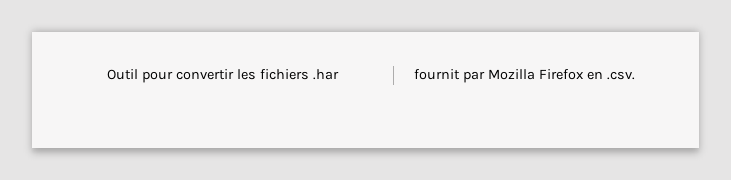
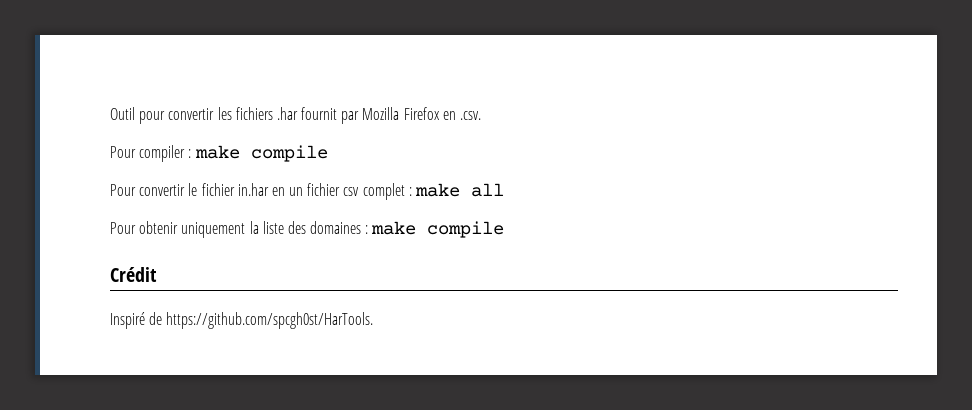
(635, 75) none -> [110,145,328,162] [110,183,505,200] [110,221,505,238] [110,267,157,282] [110,312,374,329] // Pour compiler : make compile // Pour convertir le fichier in.har en un fichier csv complet : make all // Pour obtenir uniquement la liste des domaines : make compile // Crédit // Inspiré de https://github.com/spcgh0st/HarTools.

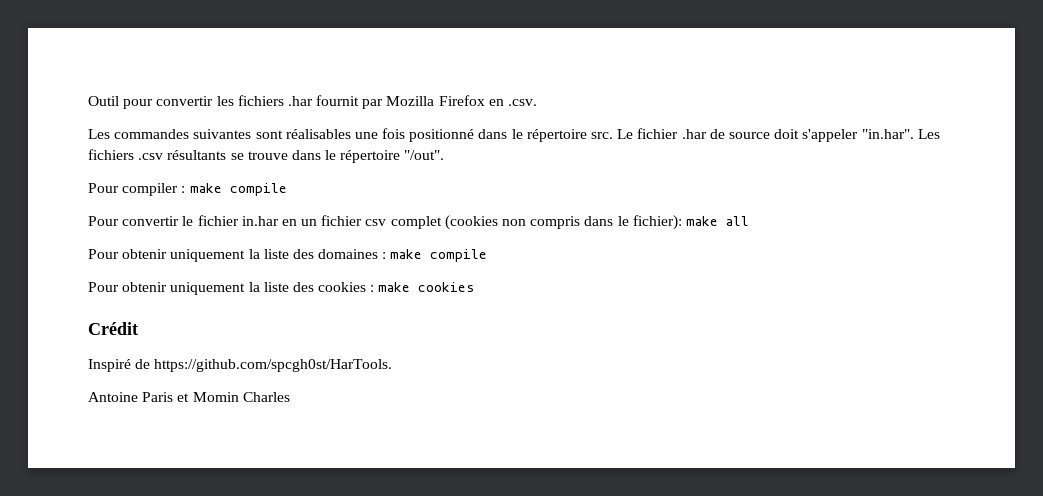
(482, 115) none -> [88,128,940,142] [88,149,445,163] // Les commandes suivantes sont réalisables une fois positionné dans le répertoire src. Le fichier .har de source doit s'appeler "in.har". Les fichiers .csv résultants se trouve dans le répertoire "/out".
[408,187,412,196] : -> [444,215,682,230] (cookies non compris dans le fichier):
(505, 229) none -> [88,282,476,295] // Pour obtenir uniquement la liste des cookies : make cookies
(374, 320) none -> [88,392,290,402] // Antoine Paris et Momin Charles

